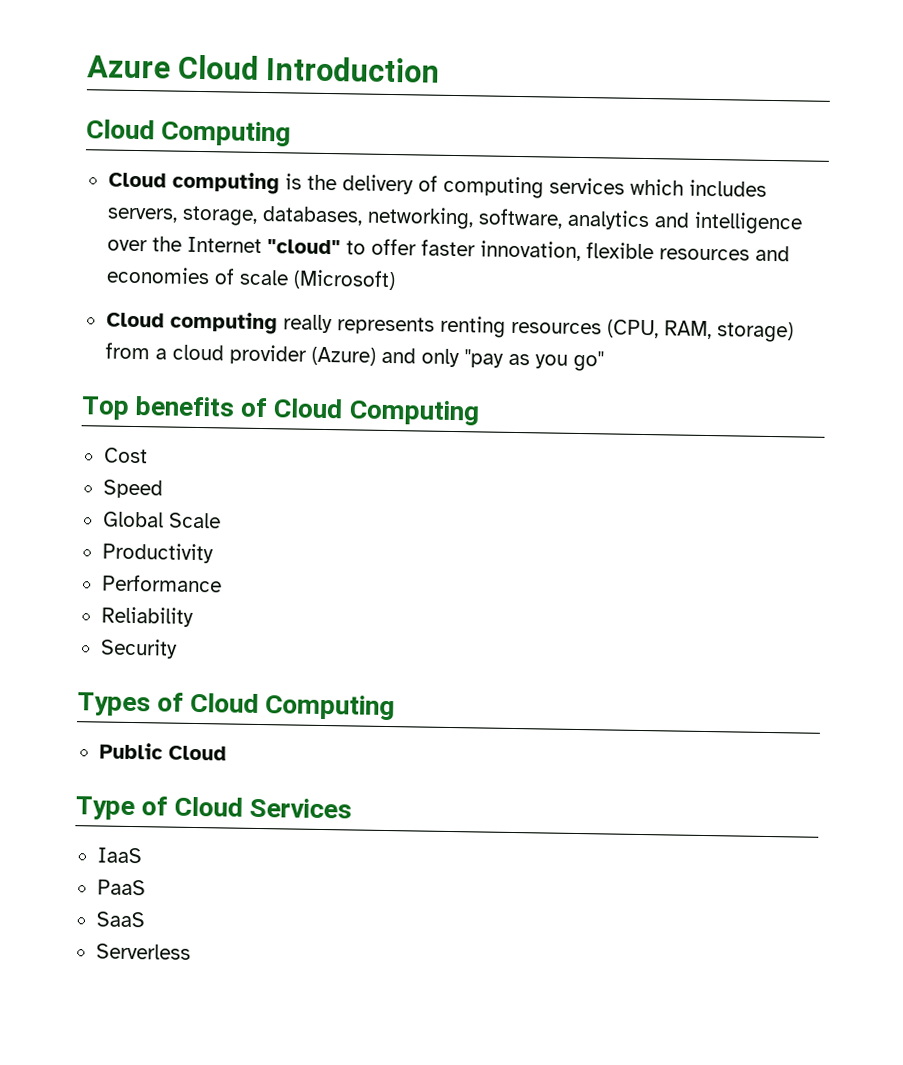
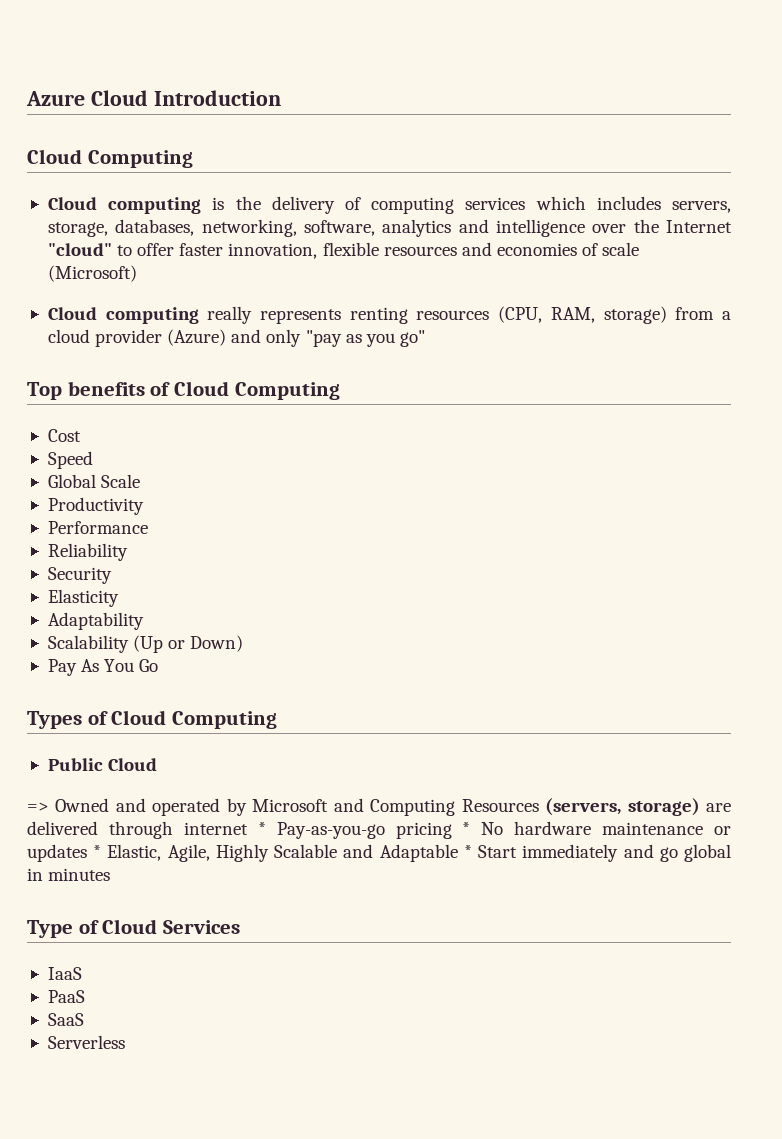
(178, 648) none -> [47,589,119,607] [47,612,144,630] [47,635,244,653] [47,659,159,676] // Elasticity // Adaptability // Scalability (Up or Down) // Pay As You Go
(227, 753) none -> [27,798,732,816] [27,821,731,839] [27,844,732,862] [27,868,111,881] // => Owned and operated by Microsoft and Computing Resources (servers, storage) are delivered through internet * Pay-as-you-go pricing * No hardware maintenance or updates * Elastic, Agile, Highly Scalable and Adaptable * Start immediately and go global in minutes

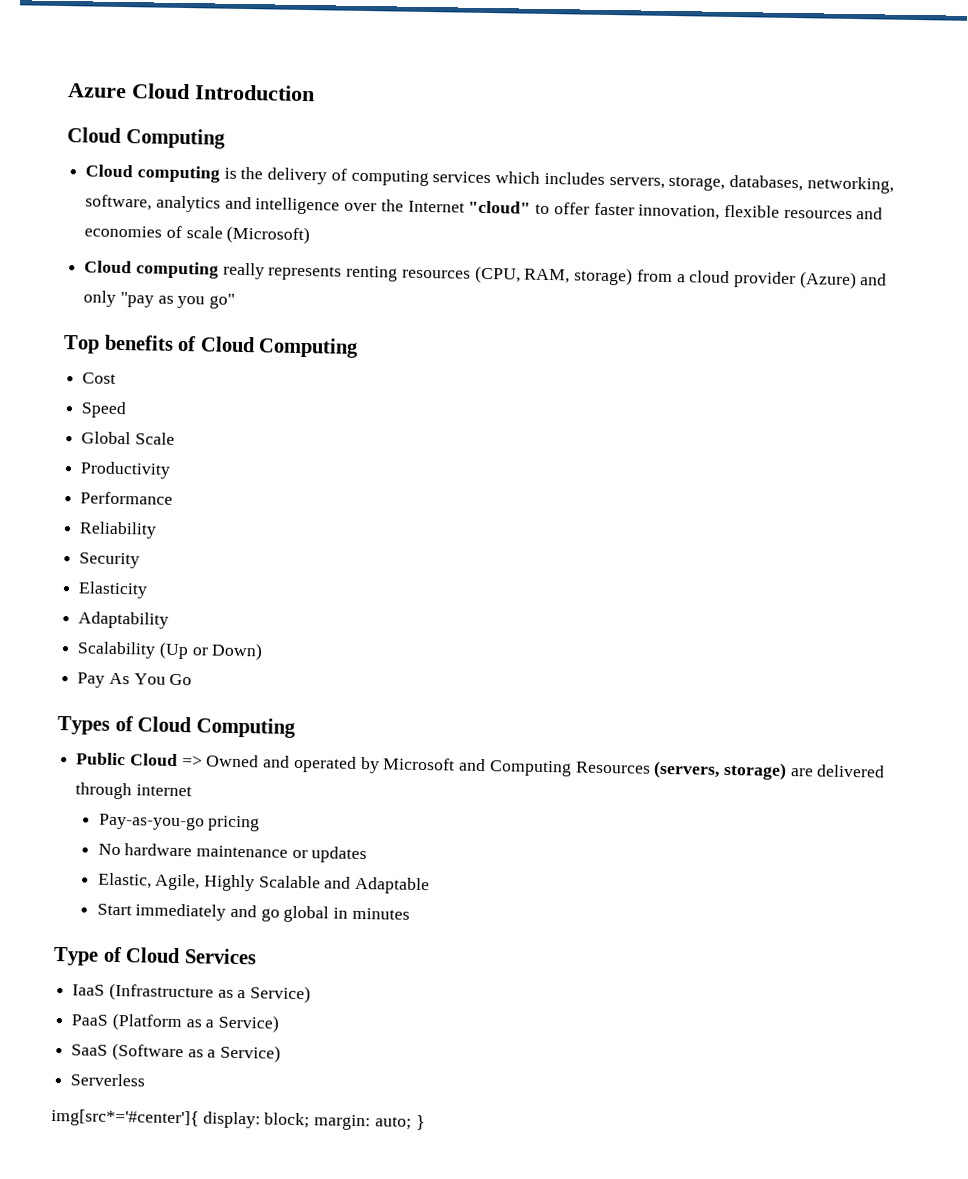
(158, 764) // -> (178, 759) none
[257,822,266,835] * -> (192, 790) //
[462,822,471,835] * -> (261, 823) //
[93,845,102,858] * -> (368, 855) //
[463,845,472,858] * -> (431, 885) //
[47,990,85,1003] [47,1013,84,1026] [47,1035,125,1049] // PaaS // SaaS // Serverless -> [108,982,312,1004] [71,1012,280,1033] [71,1042,282,1063] [70,1073,146,1087] [51,1108,425,1131] (Infrastructure as a Service) // PaaS (Platform as a Service) // SaaS (Software as a Service) // Serverless // img[src*='#center']{ display: block; margin: auto; }

